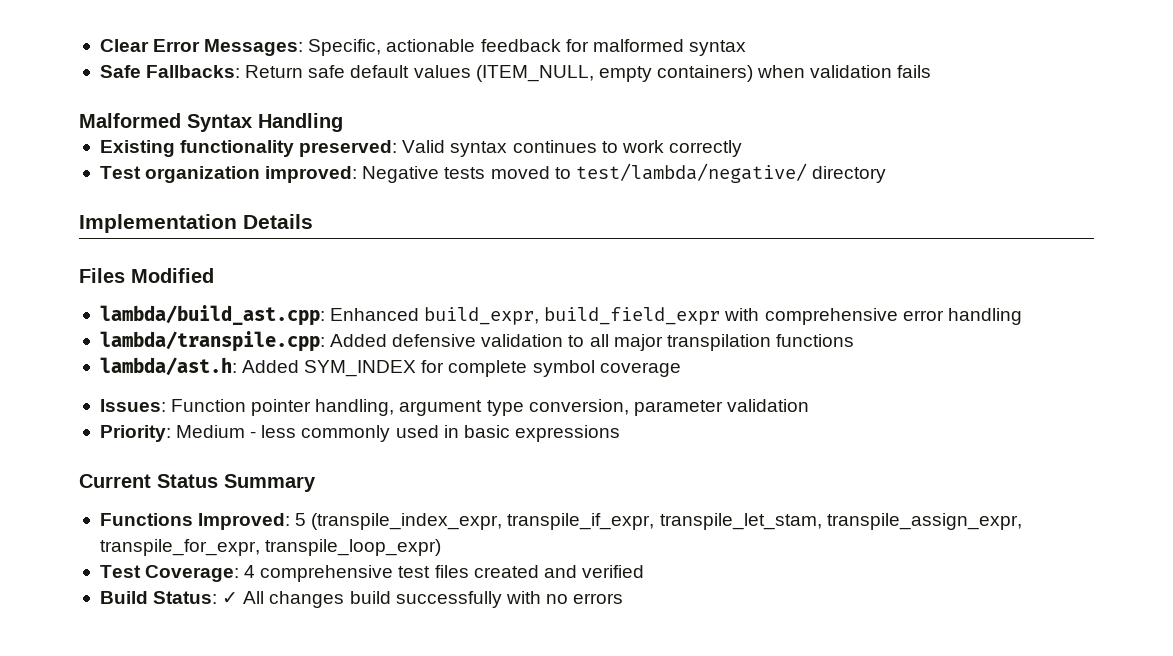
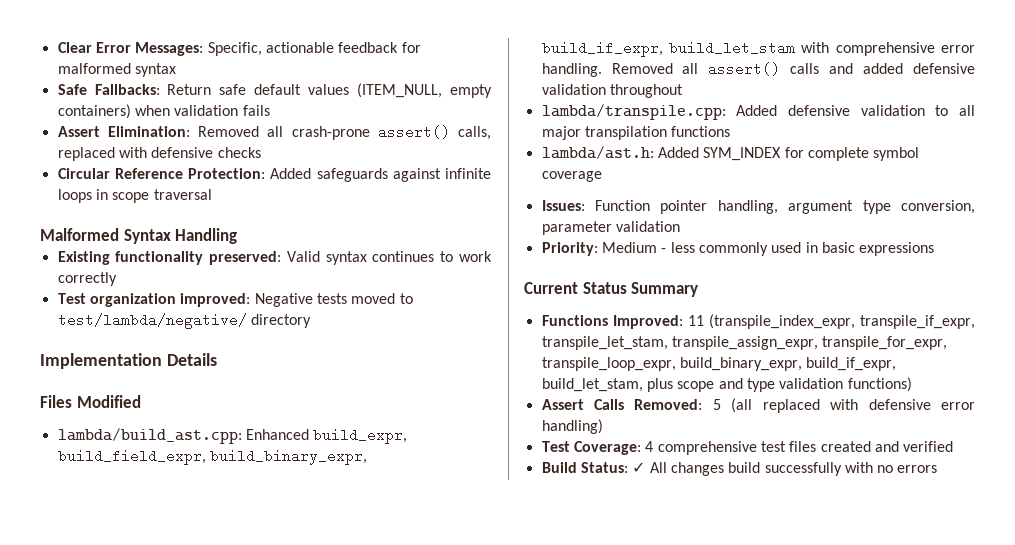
(932, 71) none -> [57,125,492,140] [57,147,261,161] [57,168,492,182] [57,189,212,203] // Assert Elimination: Removed all crash-prone assert() calls, replaced with defensive checks // Circular Reference Protection: Added safeguards against infinite loops in scope traversal
[544,307,1022,325] build_field_expr with comprehensive error handling -> [57,449,367,465] [541,41,975,57] [541,62,975,77] [541,84,683,98] build_field_expr, build_binary_expr, build_if_expr, build_let_stam with comprehensive error handling. Removed all assert() calls and added defensive validation throughout
[295,513,307,526] 5 -> [687,315,704,326] 11
[265,539,442,556] transpile_loop_expr) -> [541,357,897,371] [541,377,912,392] [541,398,975,413] [541,419,603,434] transpile_loop_expr, build_binary_expr, build_if_expr, build_let_stam, plus scope and type validation functions) // Assert Calls Removed: 5 (all replaced with defensive error handling)

